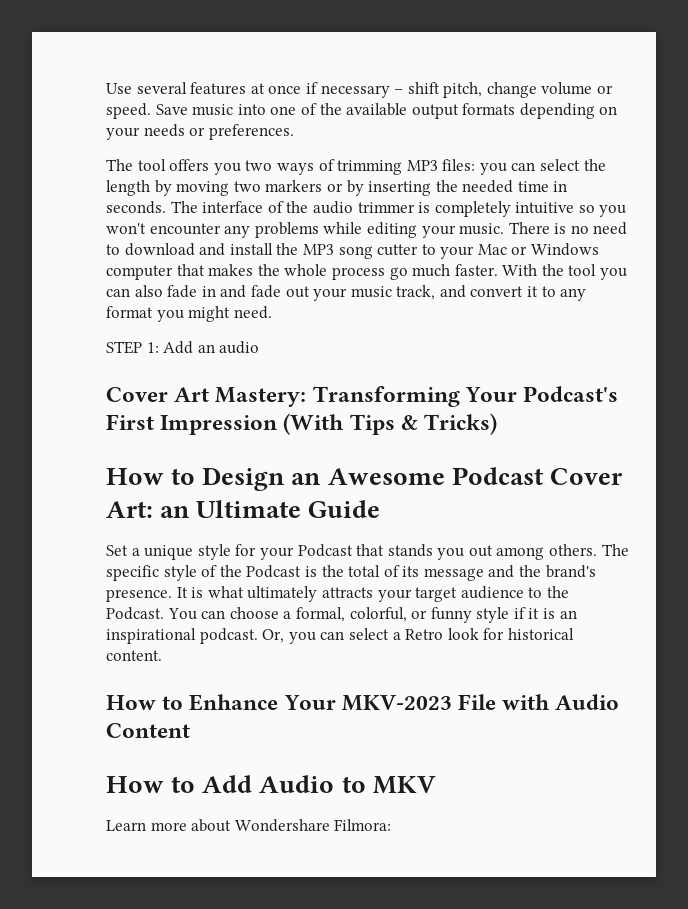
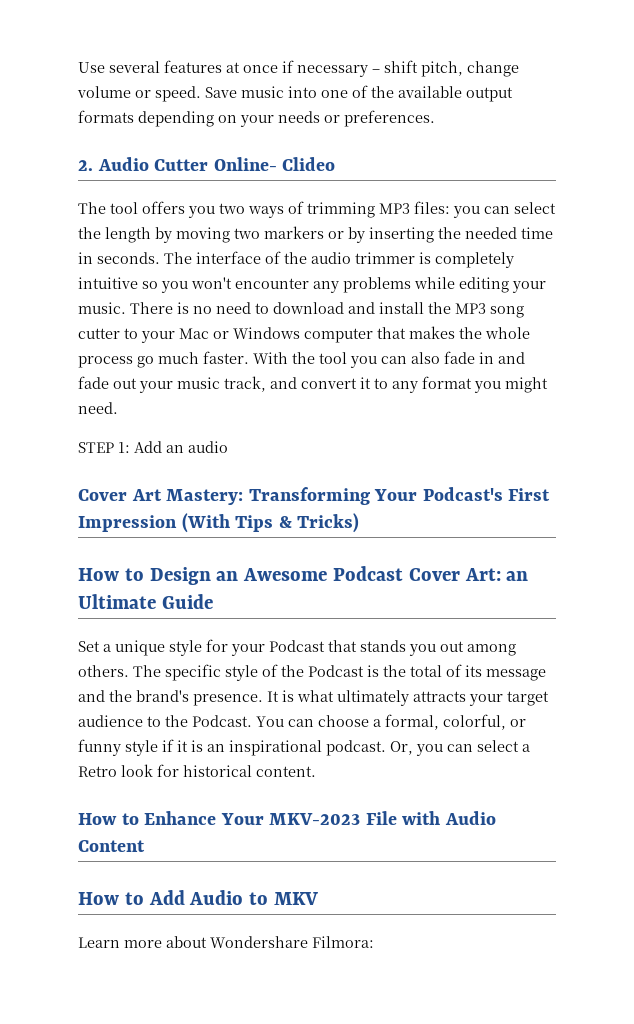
(294, 132) none -> [78,157,336,171] // 2. Audio Cutter Online- Clideo

